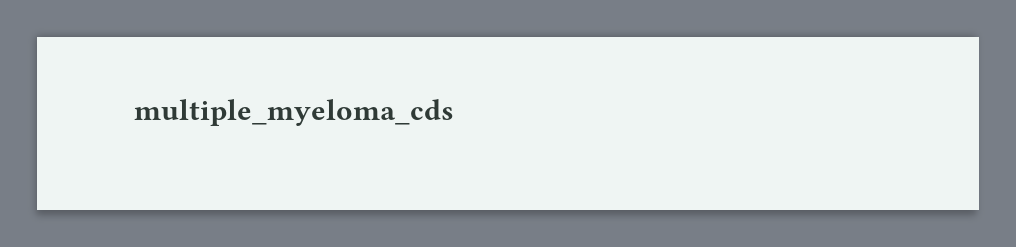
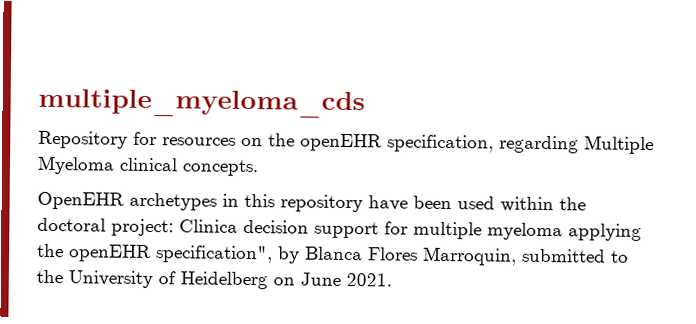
(454, 112) none -> [38,130,654,155] [37,155,259,177] [37,191,586,213] [37,217,642,241] [37,243,629,266] [36,269,392,290] // Repository for resources on the openEHR specification, regarding Multiple Myeloma clinical concepts. // OpenEHR archetypes in this repository have been used within the doctoral project: Clinica decision support for multiple myeloma applying the openEHR specification", by Blanca Flores Marroquin, submitted to the University of Heidelberg on June 2021.

